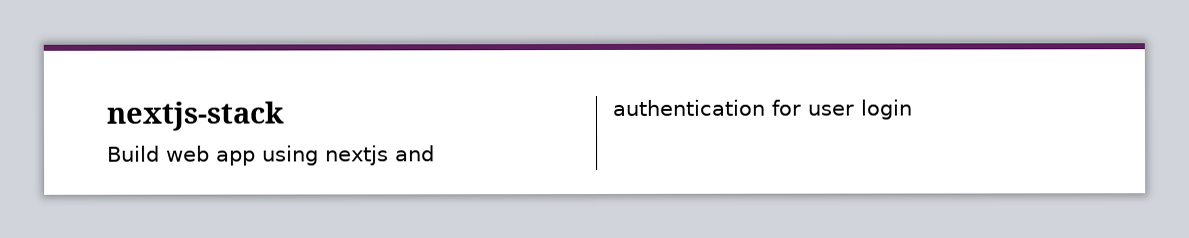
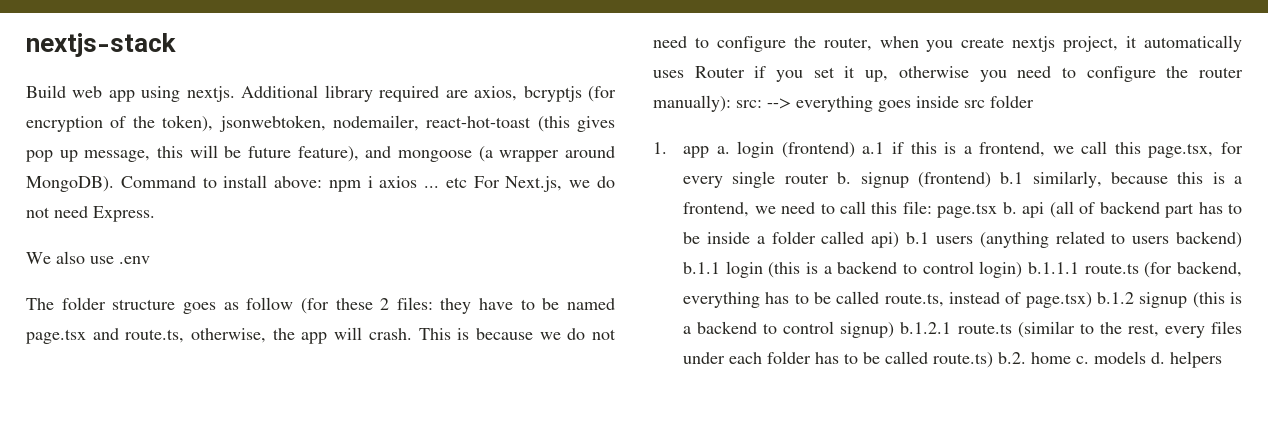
[325,145,435,166] [612,99,913,120] nextjs and authentication for user login -> [186,85,616,102] [26,115,615,132] [26,145,616,162] [26,175,615,192] [26,206,155,222] [26,251,150,264] [26,297,616,314] [26,327,616,344] [653,35,1242,52] [653,66,1243,82] [653,95,1034,112] [653,141,1243,158] [683,171,1243,188] [683,201,1242,218] [683,231,1242,248] [683,261,1242,278] [683,291,1242,308] [683,321,1242,338] [683,351,1223,368] nextjs. Additional library required are axios, bcryptjs (for encryption of the token), jsonwebtoken, nodemailer, react-hot-toast (this gives pop up message, this will be future feature), and mongoose (a wrapper around MongoDB). Command to install above: npm i axios ... etc For Next.js, we do not need Express. // We also use .env // The folder structure goes as follow (for these 2 files: they have to be named page.tsx and route.ts, otherwise, the app will crash. This is because we do not need to configure the router, when you create nextjs project, it automatically uses Router if you set it up, otherwise you need to configure the router manually): src: --> everything goes inside src folder // 1. app a. login (frontend) a.1 if this is a frontend, we call this page.tsx, for every single router b. signup (frontend) b.1 similarly, because this is a frontend, we need to call this file: page.tsx b. api (all of backend part has to be inside a folder called api) b.1 users (anything related to users backend) b.1.1 login (this is a backend to control login) b.1.1.1 route.ts (for backend, everything has to be called route.ts, instead of page.tsx) b.1.2 signup (this is a backend to control signup) b.1.2.1 route.ts (similar to the rest, every files under each folder has to be called route.ts) b.2. home c. models d. helpers

